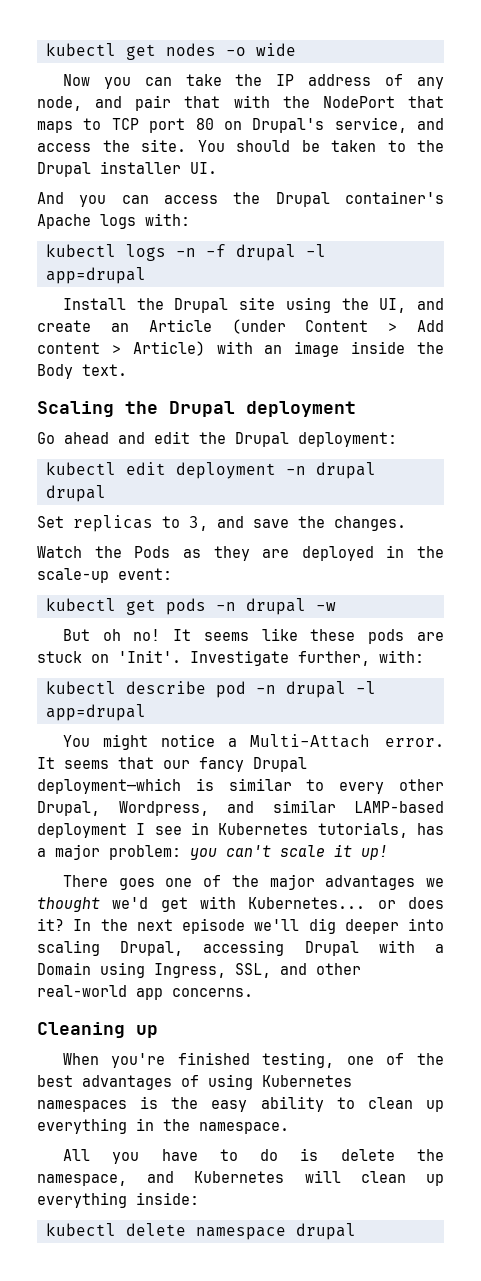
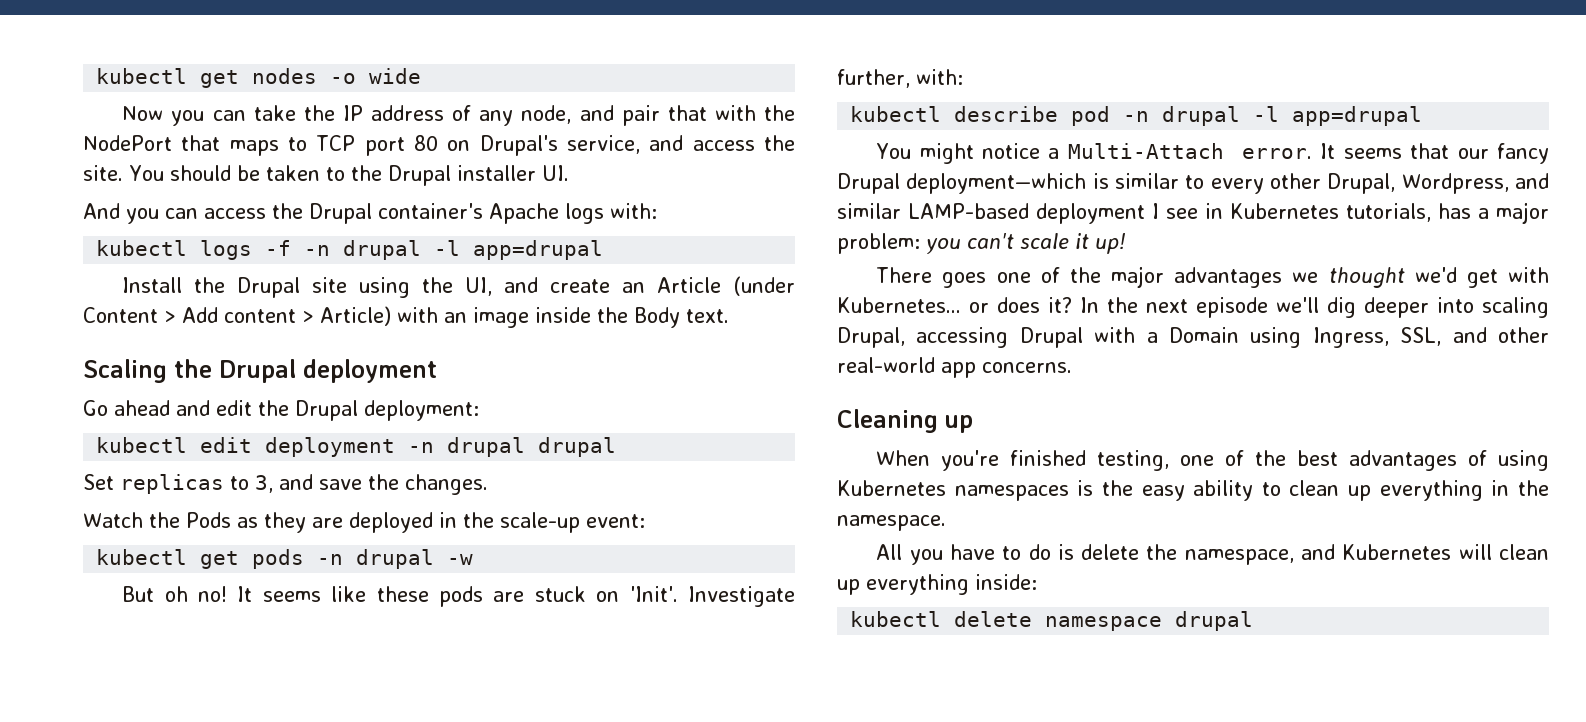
[176,244,226,257] -n -f -> [265,240,331,256] -f -n

